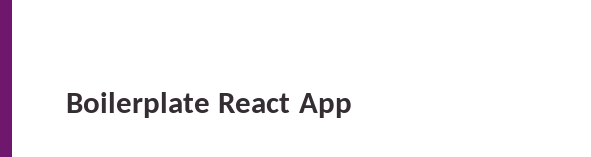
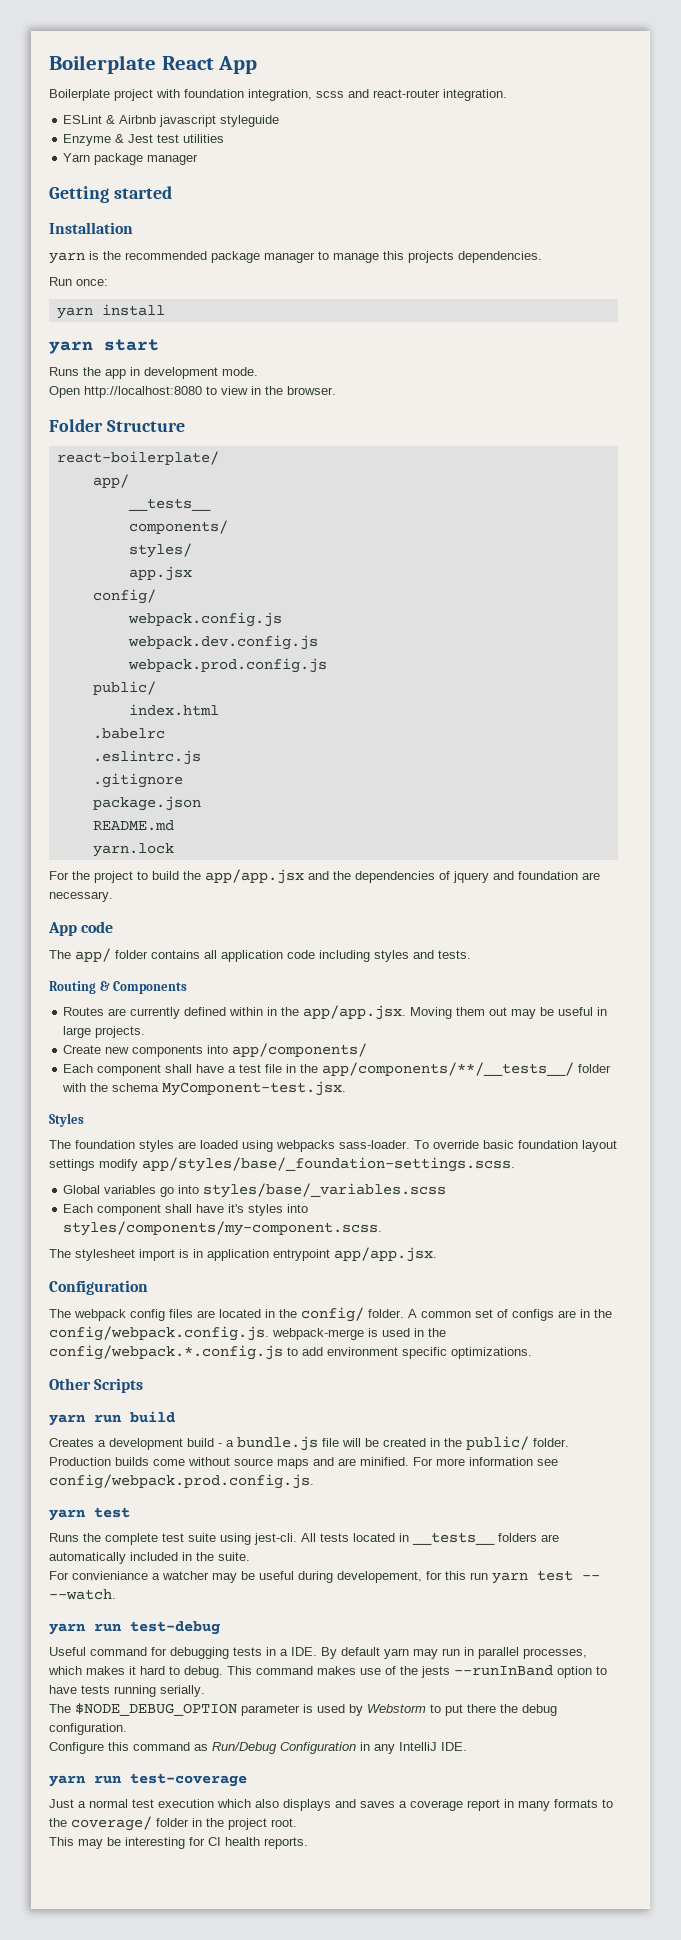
(352, 105) none -> [49,89,507,101] [63,115,280,127] [63,134,225,146] [63,153,199,165] [49,186,172,203] [49,222,133,234] [49,251,542,264] [49,277,108,286] [56,304,165,319] [49,339,159,354] [49,367,258,379] [49,386,336,398] [49,419,185,432] [56,451,219,465] [92,474,129,488] [127,498,211,511] [128,520,228,534] [128,543,192,558] [128,566,192,581] [92,589,156,604] [127,612,282,627] [127,635,318,650] [127,658,327,673] [92,681,156,695] [128,704,219,716] [92,728,165,739] [92,750,201,765] [92,773,183,788] [92,796,201,811] [92,820,174,831] [92,843,174,857] [49,869,600,884] [49,891,113,902] [48,921,114,936] [49,948,471,962] [49,981,188,994] [63,1005,608,1020] [63,1026,146,1038] [63,1043,368,1057] [63,1062,612,1076] [62,1081,347,1096] [49,1113,84,1127] [49,1140,617,1152] [49,1157,515,1172] [63,1183,447,1198] [63,1204,309,1216] [63,1221,383,1236] [49,1247,437,1262] [49,1280,148,1295] [49,1307,612,1322] [49,1326,446,1341] [49,1345,532,1360] [49,1378,144,1393] [49,1411,175,1426] [49,1436,569,1451] [49,1457,558,1469] [49,1474,314,1489] [49,1507,130,1521] [49,1532,559,1545] [49,1552,250,1564] [49,1570,600,1584] [49,1589,116,1600] [49,1621,220,1635] [49,1647,587,1659] [48,1665,607,1678] [49,1685,205,1697] [49,1703,557,1716] [49,1723,127,1735] [49,1742,467,1754] [49,1773,247,1787] [49,1799,613,1811] [49,1816,297,1831] [49,1837,308,1849] // Boilerplate project with foundation integration, scss and react-router integration. // ESLint & Airbnb javascript styleguide // Enzyme & Jest test utilities // Yarn package manager // Getting started // Installation // yarn is the recommended package manager to manage this projects dependencies. // Run once: // yarn install // yarn start // Runs the app in development mode. // Open http://localhost:8080 to view in the browser. // Folder Structure // react-boilerplate/ // app/ // __tests__ // components/ // styles/ // app.jsx // config/ // webpack.config.js // webpack.dev.config.js // webpack.prod.config.js // public/ // index.html // .babelrc // .eslintrc.js // .gitignore // package.json // README.md // yarn.lock // For the project to build the app/app.jsx and the dependencies of jquery and foundation are necessary. // App code // The app/ folder contains all application code including styles and tests. // Routing & Components // Routes are currently defined within in the app/app.jsx. Moving them out may be useful in large projects. // Create new components into app/components/ // Each component shall have a test file in the app/components/**/__tests__/ folder with the schema MyComponent-test.jsx. // Styles // The foundation styles are loaded using webpacks sass-loader. To override basic foundation layout settings modify app/styles/base/_foundation-settings.scss. // Global variables go into styles/base/_variables.scss // Each component shall have it's styles into styles/components/my-component.scss. // The stylesheet import is in application entrypoint app/app.jsx. // Configuration // The webpack config files are located in the config/ folder. A common set of configs are in the config/webpack.config.js. webpack-merge is used in the config/webpack.*.config.js to add environment specific optimizations. // Other Scripts // yarn run build // Creates a development build - a bundle.js file will be created in the public/ folder. Production builds come without source maps and are minified. For more information see config/webpack.prod.config.js. // yarn test // Runs the complete test suite using jest-cli. All tests located in __tests__ folders are automatically included in the suite. // For convieniance a watcher may be useful during developement, for this run yarn test -- --watch. // yarn run test-debug // Useful command for debugging tests in a IDE. By default yarn may run in parallel processes, which makes it hard to debug. This command makes use of the jests --runInBand option to have tests running serially. // The $NODE_DEBUG_OPTION parameter is used by Webstorm to put there the debug configuration. // Configure this command as Run/Debug Configuration in any IntelliJ IDE. // yarn run test-coverage // Just a normal test execution which also displays and saves a coverage report in many formats to the coverage/ folder in the project root. // This may be interesting for CI health reports.

